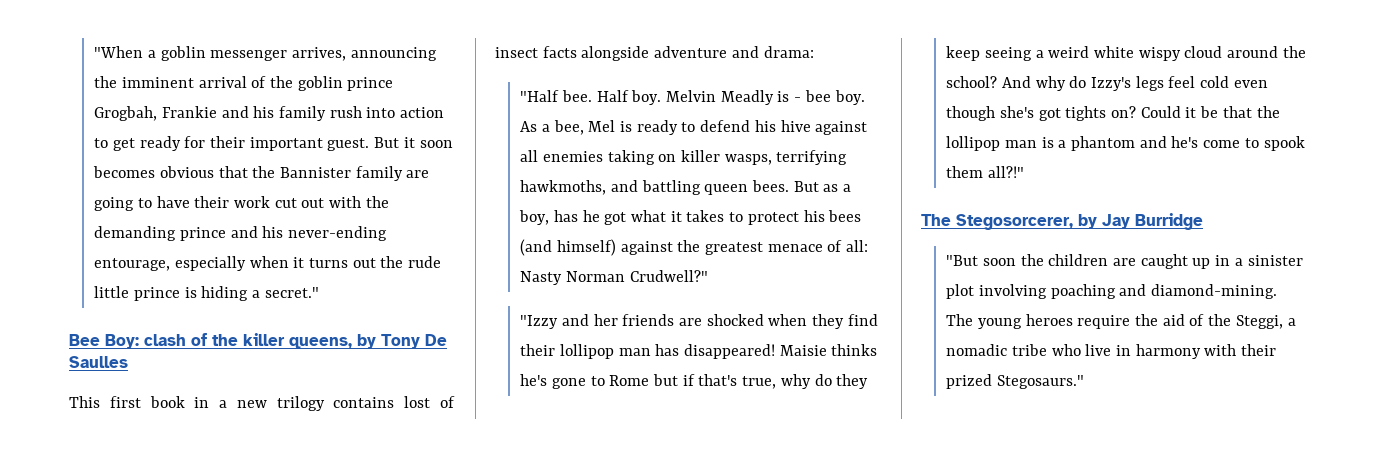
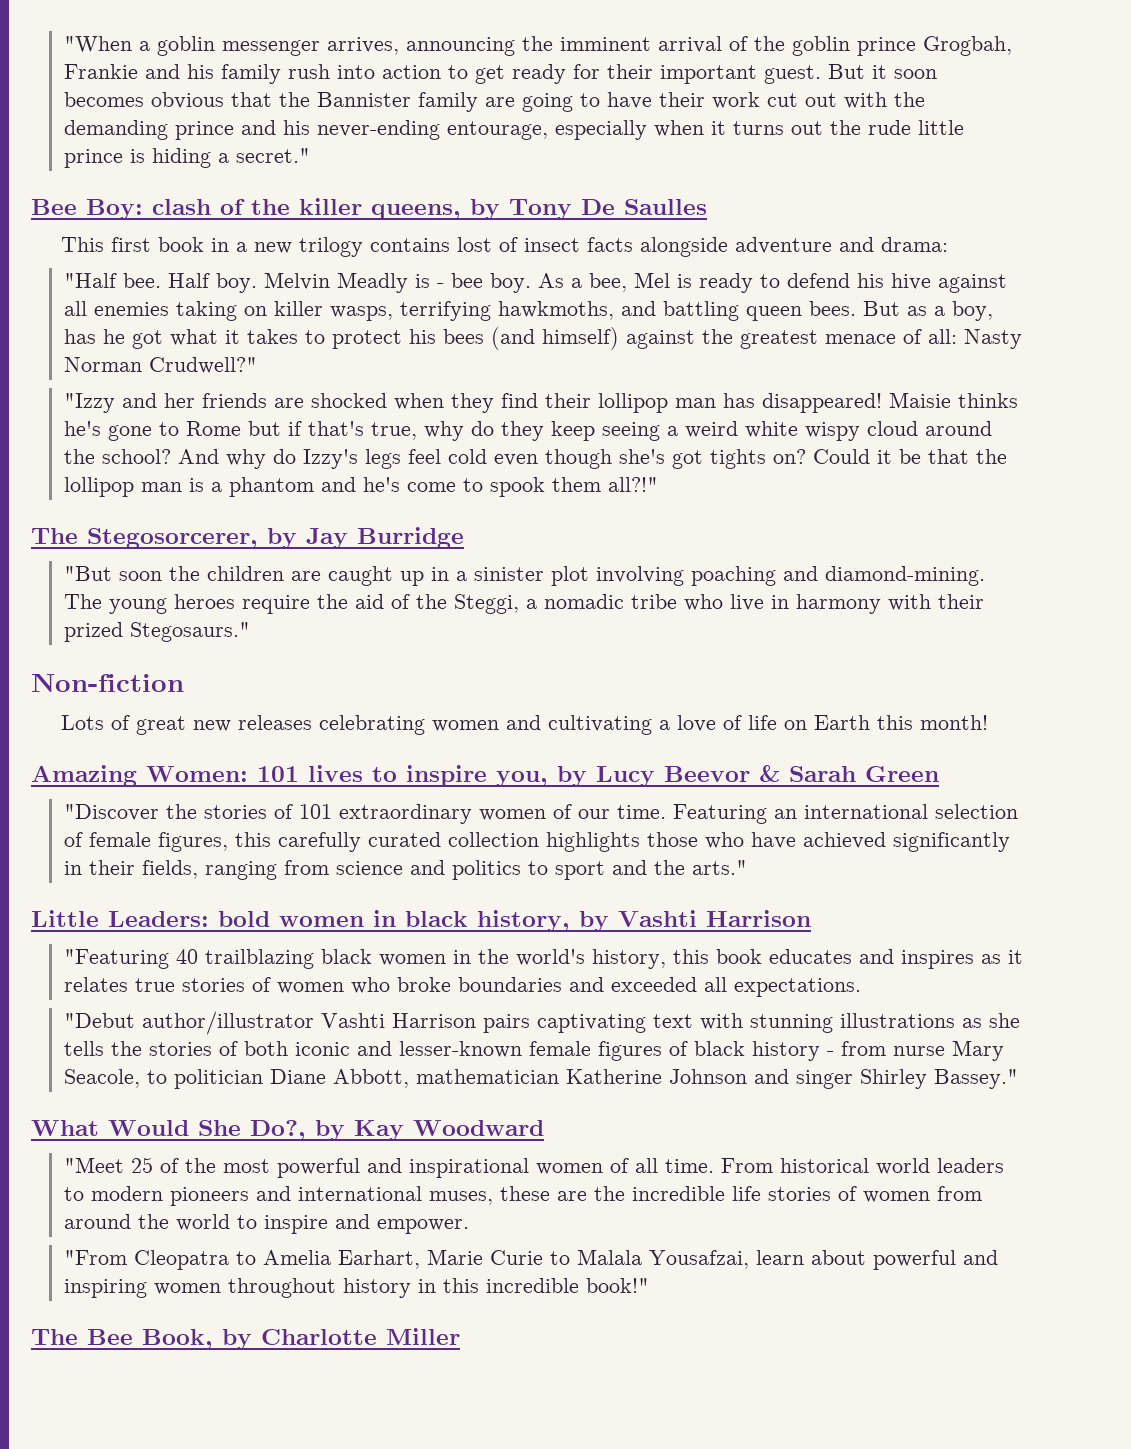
(1084, 382) none -> [31,673,184,692] [61,715,989,735] [31,765,939,787] [64,804,1019,824] [64,832,1011,852] [64,860,748,880] [31,910,811,932] [64,949,1024,969] [64,977,862,997] [64,1011,1021,1035] [64,1040,1005,1061] [64,1069,1019,1089] [31,1120,544,1141] [64,1157,1005,1178] [64,1186,983,1206] [64,1214,470,1234] [64,1249,999,1270] [64,1278,650,1298] [31,1328,460,1350] // Non-fiction // Lots of great new releases celebrating women and cultivating a love of life on Earth this month! // Amazing Women: 101 lives to inspire you, by Lucy Beevor & Sarah Green // "Discover the stories of 101 extraordinary women of our time. Featuring an international selection of female figures, this carefully curated collection highlights those who have achieved significantly in their fields, ranging from science and politics to sport and the arts." // Little Leaders: bold women in black history, by Vashti Harrison // "Featuring 40 trailblazing black women in the world's history, this book educates and inspires as it relates true stories of women who broke boundaries and exceeded all expectations. // "Debut author/illustrator Vashti Harrison pairs captivating text with stunning illustrations as she tells the stories of both iconic and lesser-known female figures of black history - from nurse Mary Seacole, to politician Diane Abbott, mathematician Katherine Johnson and singer Shirley Bassey." // What Would She Do?, by Kay Woodward // "Meet 25 of the most powerful and inspirational women of all time. From historical world leaders to modern pioneers and international muses, these are the incredible life stories of women from around the world to inspire and empower. // "From Cleopatra to Amelia Earhart, Marie Curie to Malala Yousafzai, learn about powerful and inspiring women throughout history in this incredible book!" // The Bee Book, by Charlotte Miller

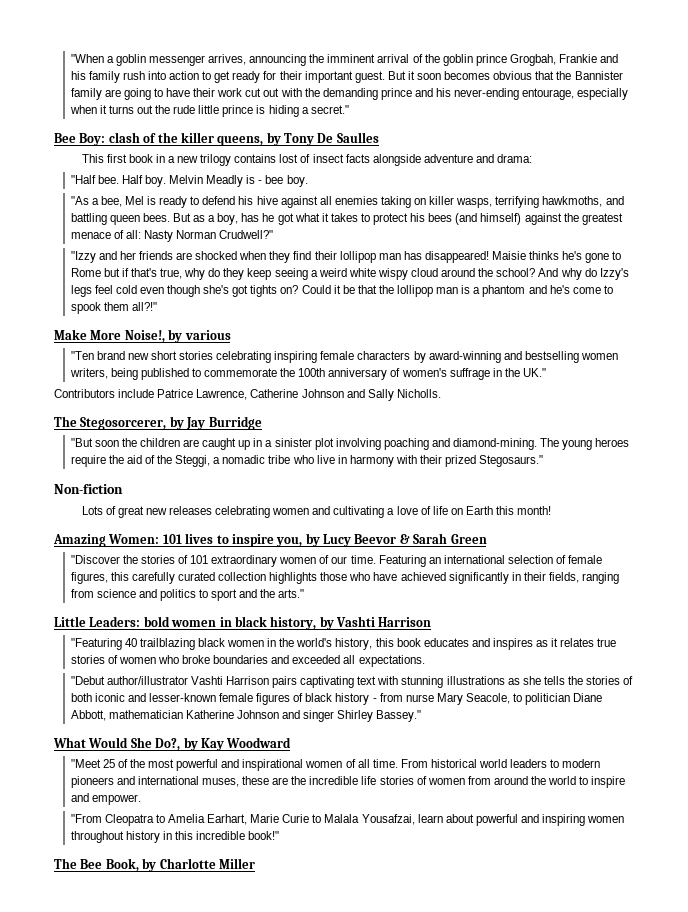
[538,273,565,288] As -> [70,196,89,205] // "As
(659, 484) none -> [54,329,231,343] [70,351,618,363] [69,368,546,380] [54,389,441,401] // Make More Noise!, by various // "Ten brand new short stories celebrating inspiring female characters by award-winning and bestselling women writers, being published to commemorate the 100th anniversary of women's suffrage in the UK." // Contributors include Patrice Lawrence, Catherine Johnson and Sally Nicholls.

